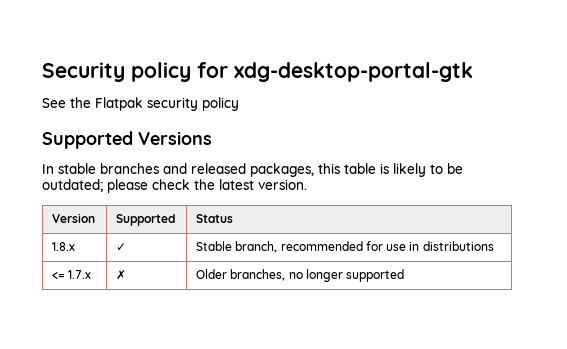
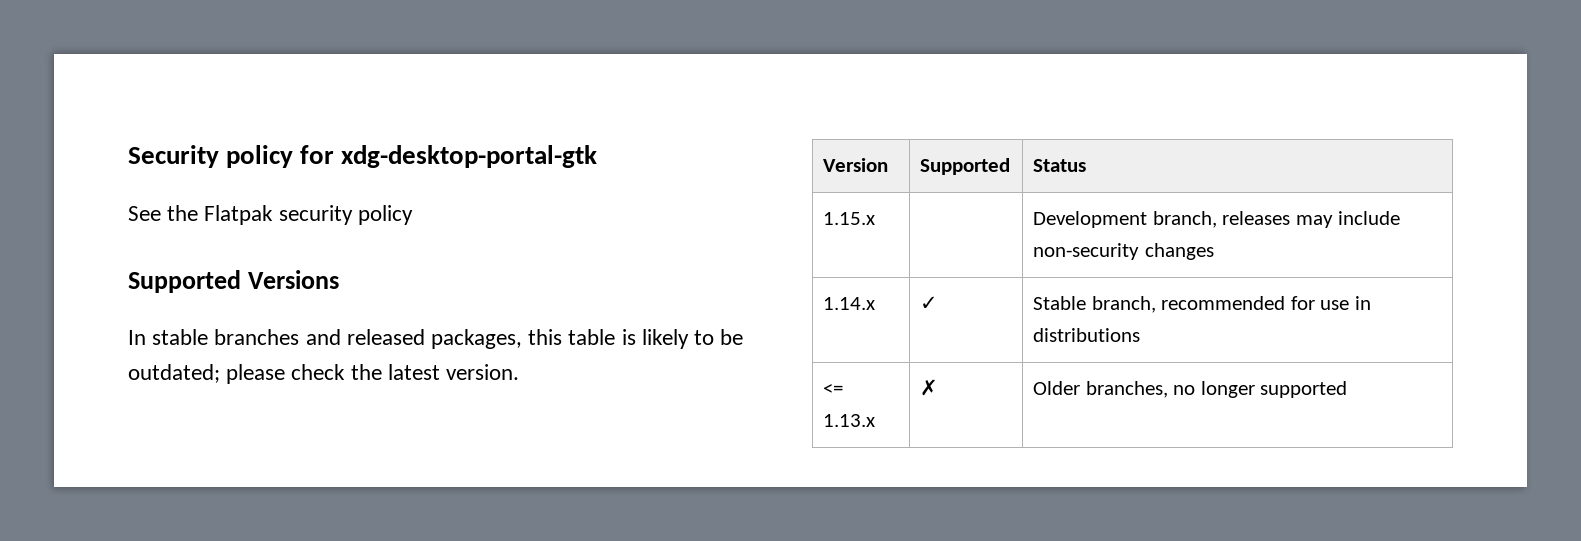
[52,242,76,251] 1.8.x -> [823,212,876,225] [1033,211,1401,228] [1033,243,1214,260] [823,297,876,310] 1.15.x | | Development branch, releases may include non-security changes // 1.14.x
[68,270,92,279] 1.7.x -> [823,414,876,427] 1.13.x

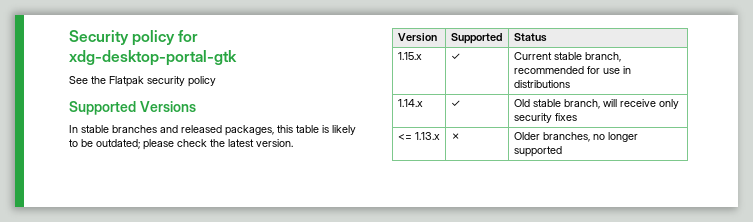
[1033,211,1401,228] [1033,243,1214,260] [823,297,876,310] [920,296,939,310] [1033,296,1087,310] | Development branch, releases may include non-security changes // 1.14.x | ✓ | Stable -> [450,53,460,60] [513,52,582,60] ✓ | Current stable
(1141, 335) none -> [397,99,423,107] [450,100,460,107] [513,99,679,109] [513,113,577,123] // 1.14.x | ✓ | Old stable branch, will receive only security fixes

